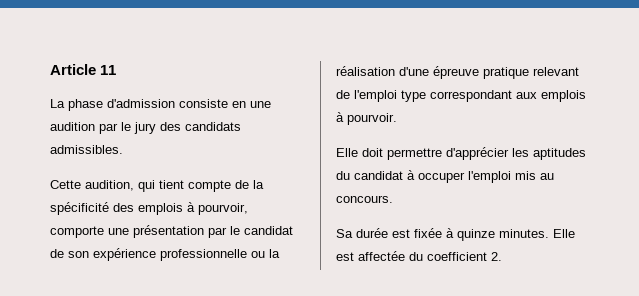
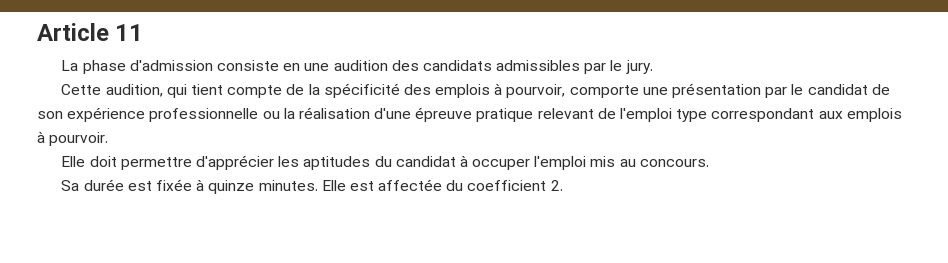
[99,122,241,134] [50,145,123,154] par le jury des candidats admissibles. -> [391,60,653,74] des candidats admissibles par le jury.

